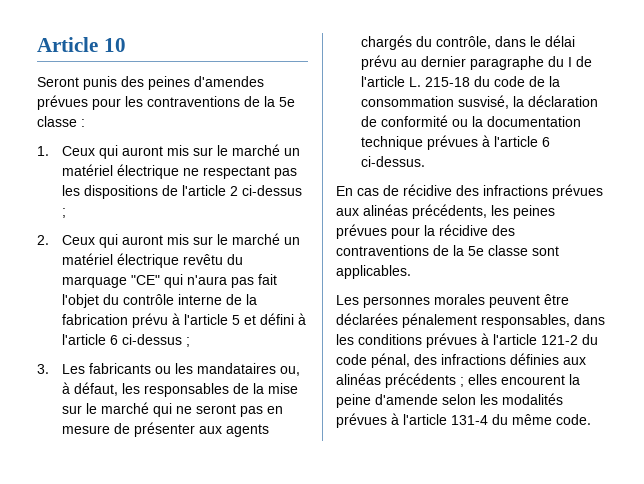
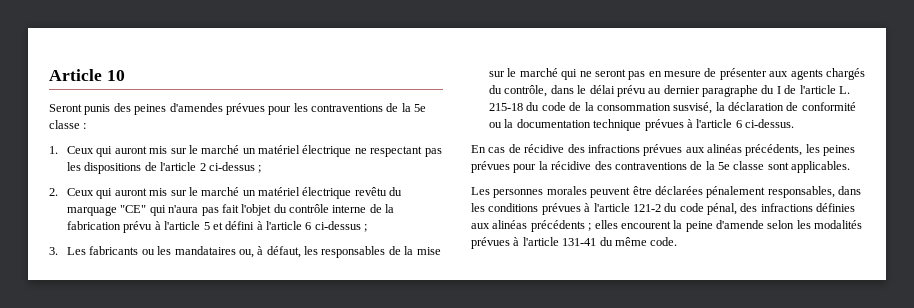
[451,415,488,425] 131-4 -> [562,238,597,246] 131-41

